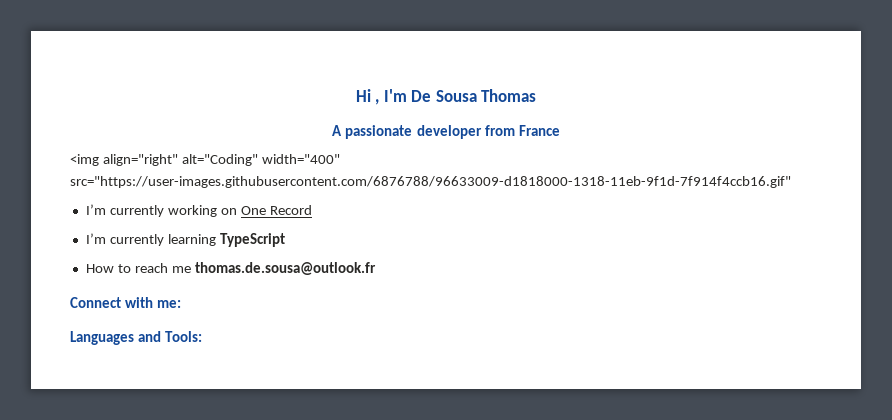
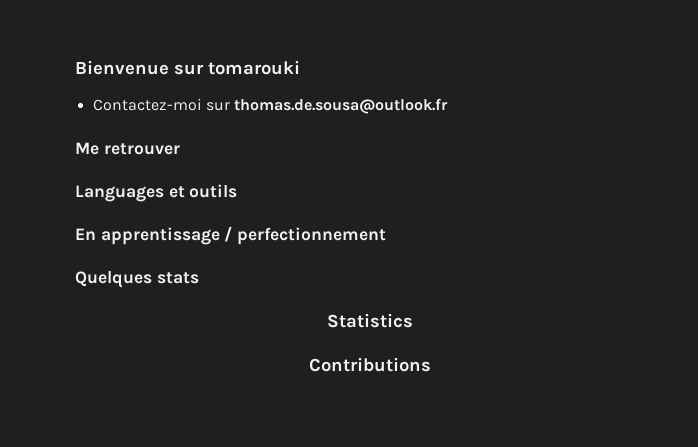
[355,89,537,105] [332,125,560,139] [70,154,340,166] [70,176,791,188] [85,204,312,217] [85,233,285,247] [85,262,376,275] [70,297,182,308] [70,331,203,345] Hi , I'm De Sousa Thomas // A passionate developer from France // <img align="right" alt="Coding" width="400" src="https://user-images.githubusercontent.com/6876788/96633009-d1818000-1318-11eb-9f1d-7f914f4ccb16.gif" // I’m currently working on One Record // I’m currently learning TypeScript // How to reach me thomas.de.sousa@outlook.fr // Connect with me: // Languages and Tools: -> [75,60,300,75] [92,98,449,114] [75,142,180,155] [75,184,238,202] [75,226,387,245] [75,271,199,288] [327,313,413,328] [309,357,431,372] Bienvenue sur tomarouki // Contactez-moi sur thomas.de.sousa@outlook.fr // Me retrouver // Languages et outils // En apprentissage / perfectionnement // Quelques stats // Statistics // Contributions

